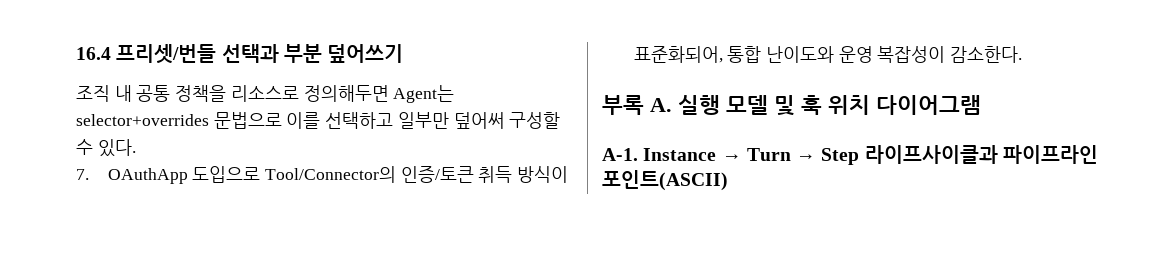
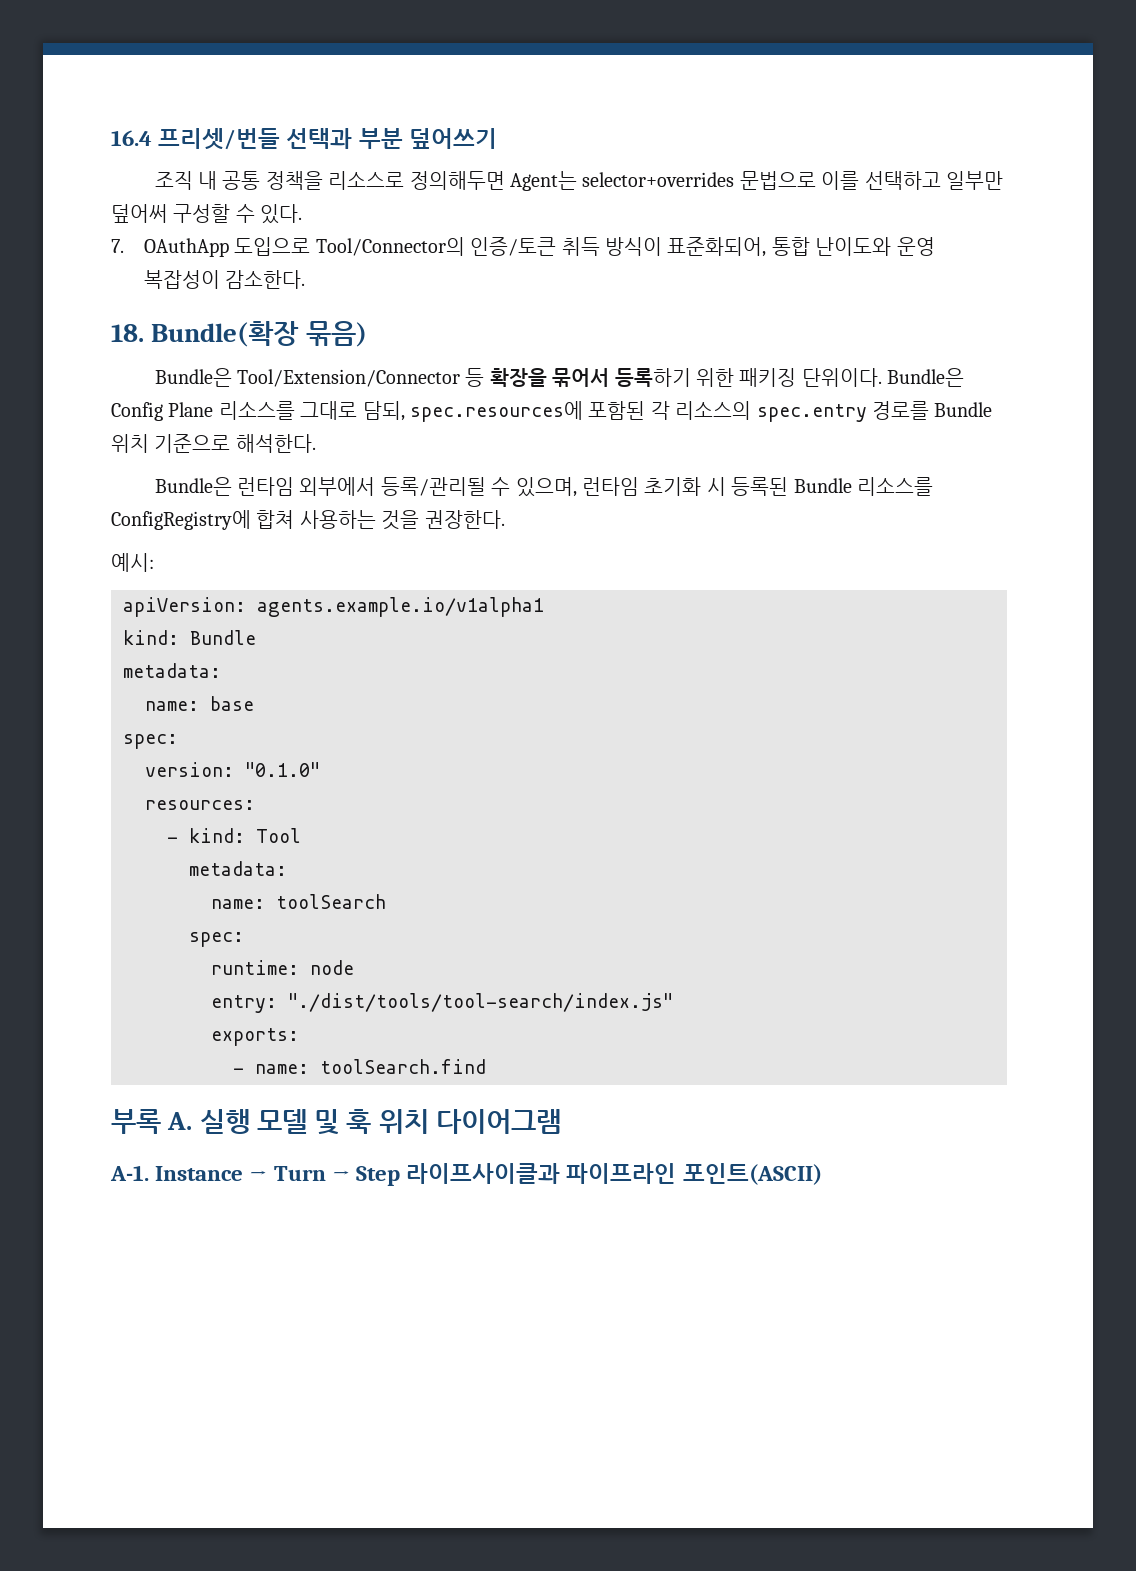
(1023, 54) none -> [111,321,367,347] [154,368,965,387] [111,401,993,422] [111,434,316,453] [154,477,934,497] [111,510,505,530] [111,553,154,572] [123,597,544,617] [123,630,256,645] [123,663,221,678] [145,696,254,711] [123,734,178,749] [145,762,320,777] [145,800,255,810] [167,828,301,843] [189,861,287,876] [211,894,386,909] [189,932,244,947] [211,960,354,975] [211,993,673,1013] [211,1028,299,1046] [233,1059,486,1074] // 18. Bundle(확장 묶음) // Bundle은 Tool/Extension/Connector 등 확장을 묶어서 등록하기 위한 패키징 단위이다. Bundle은 Config Plane 리소스를 그대로 담되, spec.resources에 포함된 각 리소스의 spec.entry 경로를 Bundle 위치 기준으로 해석한다. // Bundle은 런타임 외부에서 등록/관리될 수 있으며, 런타임 초기화 시 등록된 Bundle 리소스를 ConfigRegistry에 합쳐 사용하는 것을 권장한다. // 예시: // apiVersion: agents.example.io/v1alpha1 // kind: Bundle // metadata: // name: base // spec: // version: "0.1.0" // resources: // - kind: Tool // metadata: // name: toolSearch // spec: // runtime: node // entry: "./dist/tools/tool-search/index.js" // exports: // - name: toolSearch.find

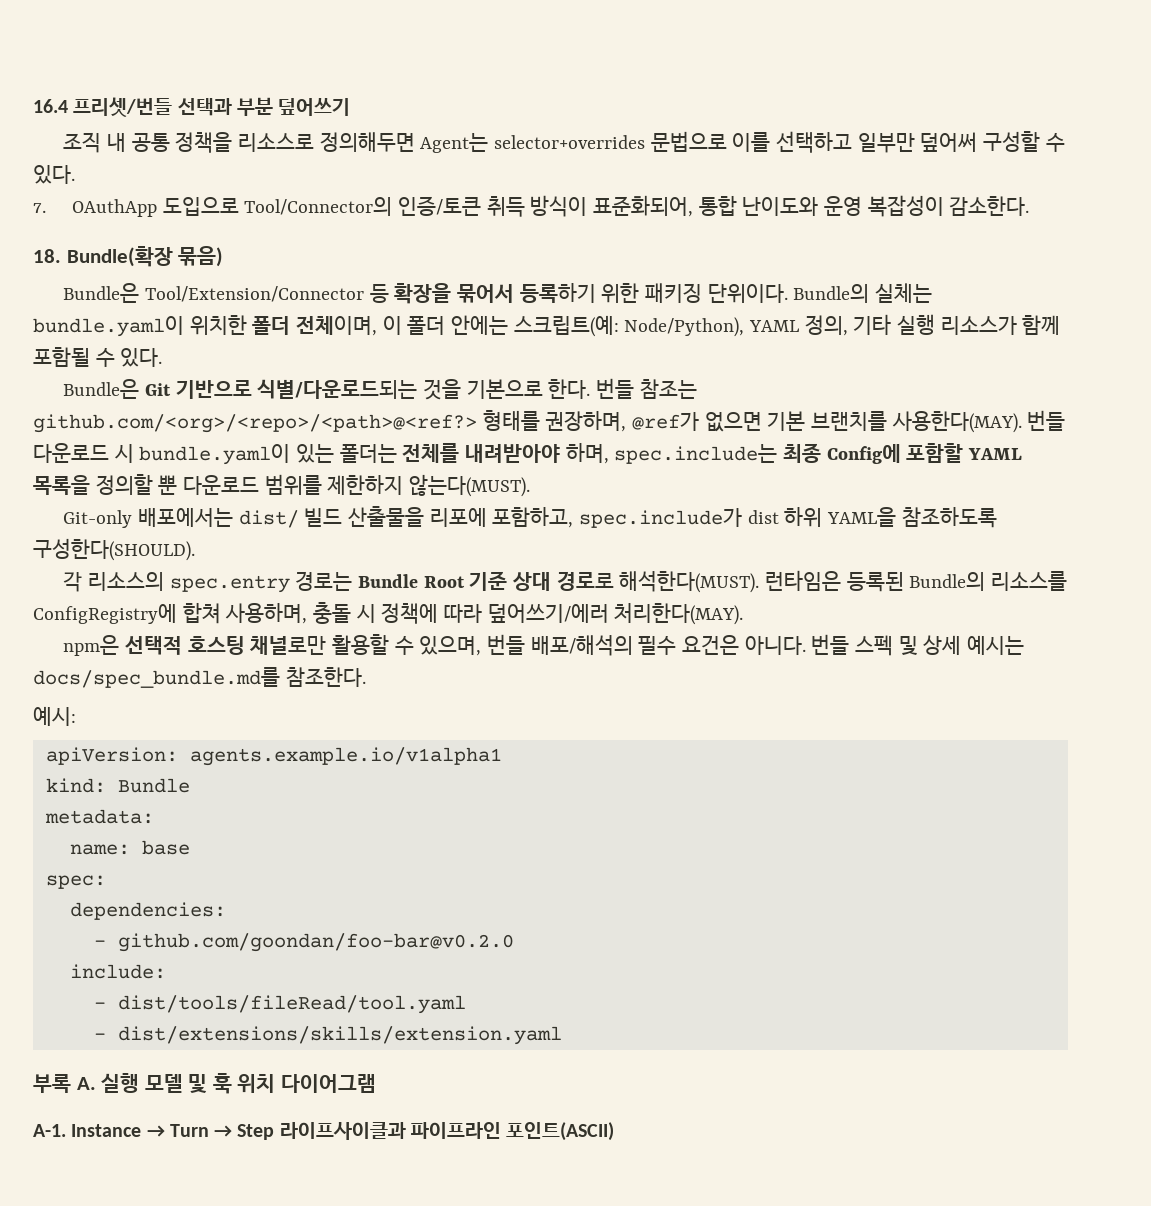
[887,368,965,387] [111,401,993,422] [111,434,316,453] [154,477,934,497] [111,510,505,530] Bundle은 Config Plane 리소스를 그대로 담되, spec.resources에 포함된 각 리소스의 spec.entry 경로를 Bundle 위치 기준으로 해석한다. // Bundle은 런타임 외부에서 등록/관리될 수 있으며, 런타임 초기화 시 등록된 Bundle 리소스를 ConfigRegistry에 합쳐 사용하는 것을 권장한다. -> [793,283,933,303] [33,314,1061,337] [33,347,163,367] [63,378,697,400] [33,410,1066,433] [33,443,1023,465] [33,474,531,497] [63,506,997,528] [33,538,195,561] [63,570,1068,593] [33,602,744,625] [63,634,1025,656] [33,667,366,688] Bundle의 실체는 bundle.yaml이 위치한 폴더 전체이며, 이 폴더 안에는 스크립트(예: Node/Python), YAML 정의, 기타 실행 리소스가 함께 포함될 수 있다. // Bundle은 Git 기반으로 식별/다운로드되는 것을 기본으로 한다. 번들 참조는 github.com/<org>/<repo>/<path>@<ref?> 형태를 권장하며, @ref가 없으면 기본 브랜치를 사용한다(MAY). 번들 다운로드 시 bundle.yaml이 있는 폴더는 전체를 내려받아야 하며, spec.include는 최종 Config에 포함할 YAML 목록을 정의할 뿐 다운로드 범위를 제한하지 않는다(MUST). // Git-only 배포에서는 dist/ 빌드 산출물을 리포에 포함하고, spec.include가 dist 하위 YAML을 참조하도록 구성한다(SHOULD). // 각 리소스의 spec.entry 경로는 Bundle Root 기준 상대 경로로 해석한다(MUST). 런타임은 등록된 Bundle의 리소스를 ConfigRegistry에 합쳐 사용하며, 충돌 시 정책에 따라 덮어쓰기/에러 처리한다(MAY). // npm은 선택적 호스팅 채널로만 활용할 수 있으며, 번들 배포/해석의 필수 요건은 아니다. 번들 스펙 및 상세 예시는 docs/spec_bundle.md를 참조한다.
[145,762,320,777] [145,800,255,810] [167,828,301,843] [189,861,287,876] [211,894,386,909] [189,932,244,947] [211,960,354,975] [211,993,673,1013] [211,1028,299,1046] [233,1059,486,1074] version: "0.1.0" // resources: // - kind: Tool // metadata: // name: toolSearch // spec: // runtime: node // entry: "./dist/tools/tool-search/index.js" // exports: // - name: toolSearch.find -> [69,902,226,920] [93,933,514,952] [69,964,166,979] [93,995,466,1014] [93,1026,562,1045] dependencies: // - github.com/goondan/foo-bar@v0.2.0 // include: // - dist/tools/fileRead/tool.yaml // - dist/extensions/skills/extension.yaml

